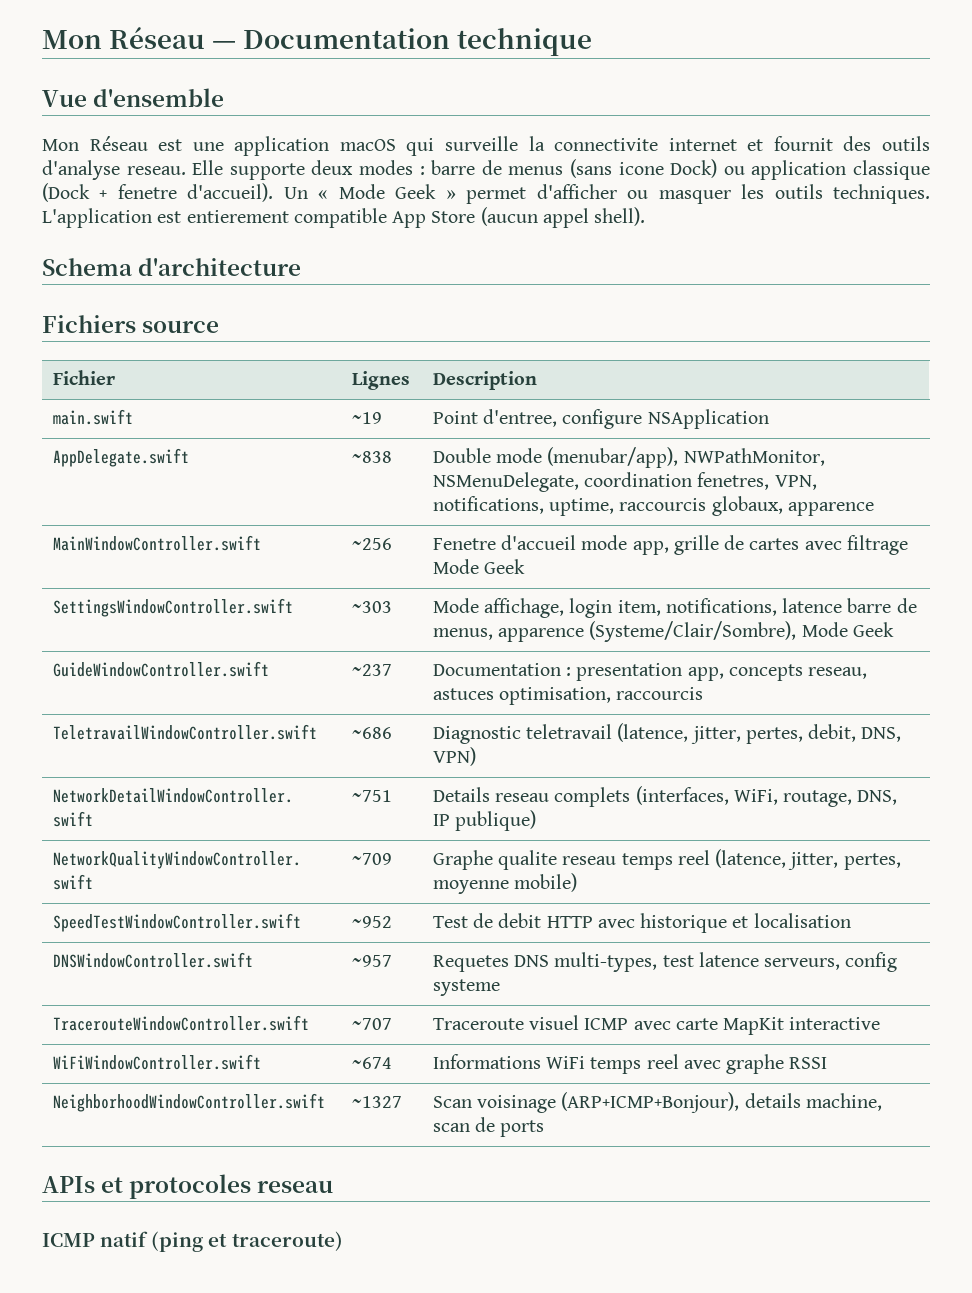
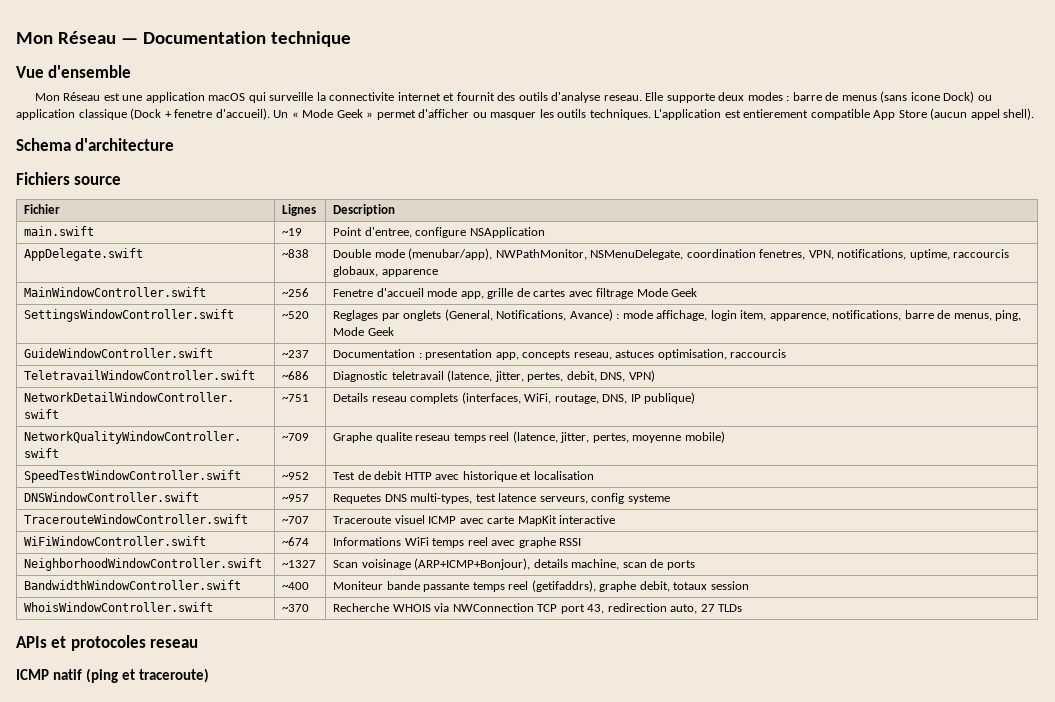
[351,601,392,613] [432,598,479,613] ~303 | Mode -> [282,311,310,319] [333,309,653,321] ~520 | Reglages par onglets (General, Notifications, Avance) : mode
[665,598,843,616] notifications, latence -> [769,310,902,321] apparence, notifications,
[498,621,797,642] apparence (Systeme/Clair/Sombre), -> [995,310,1022,321] ping,
(545, 1128) none -> [24,580,242,590] [282,582,310,590] [333,580,749,592] [24,602,214,612] [282,604,310,612] [333,603,743,614] // BandwidthWindowController.swift | ~400 | Moniteur bande passante temps reel (getifaddrs), graphe debit, totaux session // WhoisWindowController.swift | ~370 | Recherche WHOIS via NWConnection TCP port 43, redirection auto, 27 TLDs

